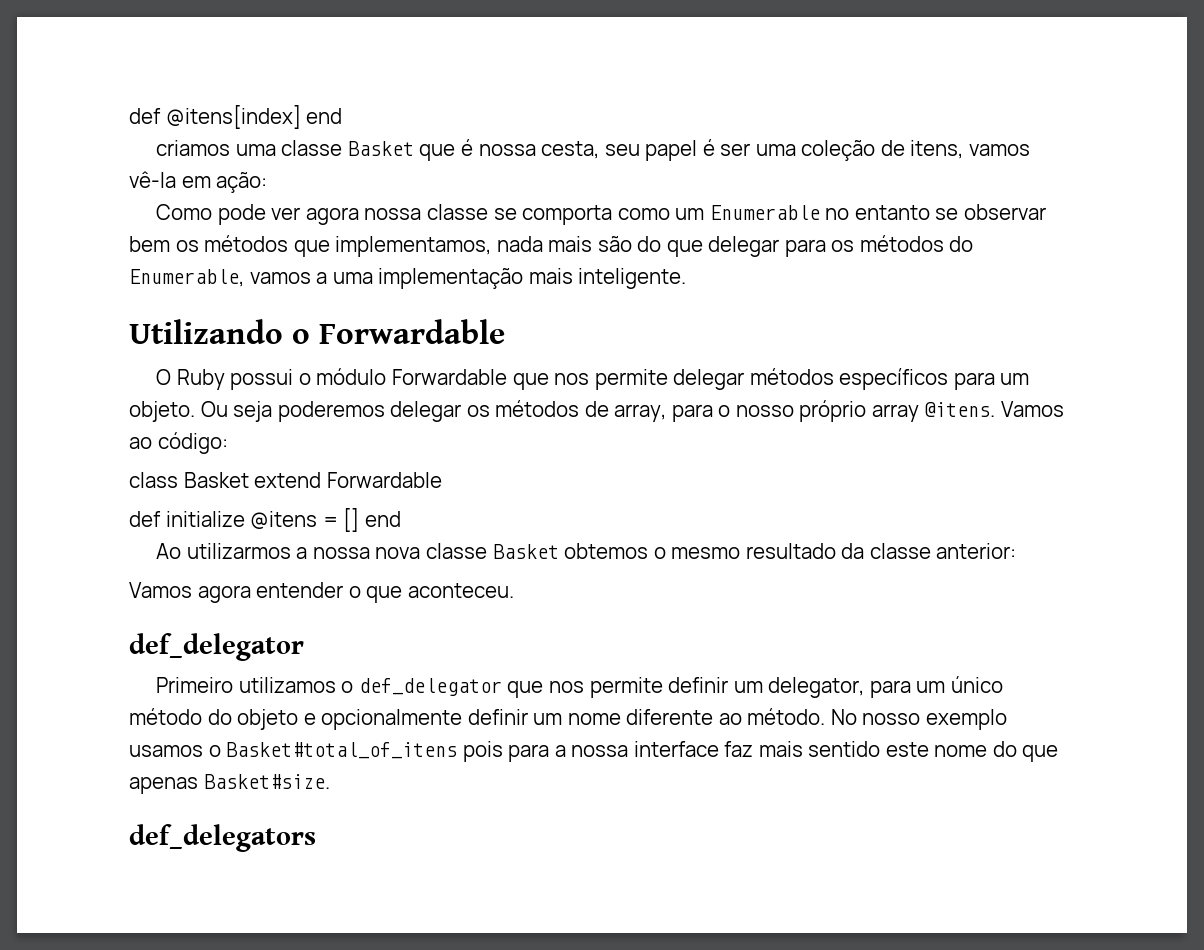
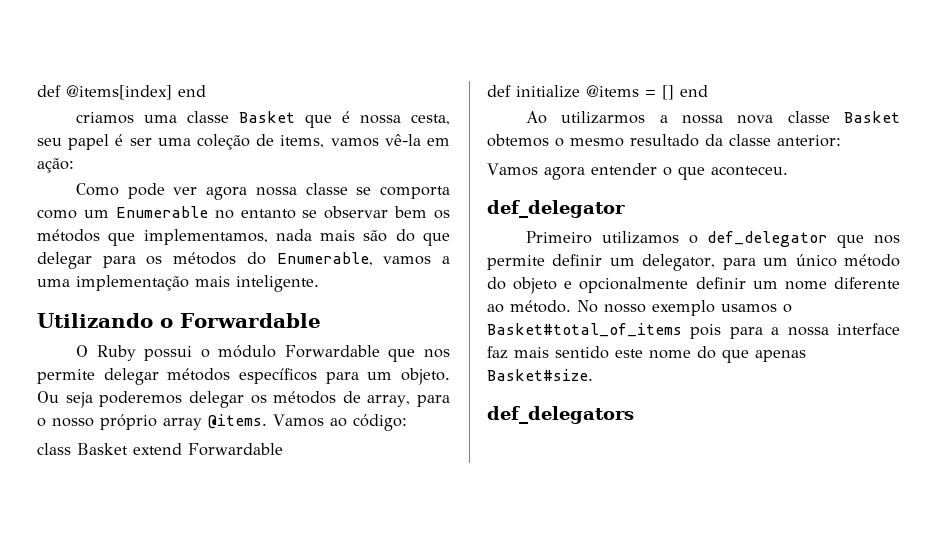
[129,105,301,129] def @itens[index] -> [37,85,172,100] def @items[index]
[910,140,964,159] itens, -> [280,135,325,148] items,
[924,402,996,417] @itens. -> [208,414,267,429] @items.
[250,511,318,529] @itens -> [586,85,639,97] @items
[226,742,458,759] Basket#total_of_itens -> [487,323,682,337] Basket#total_of_items

